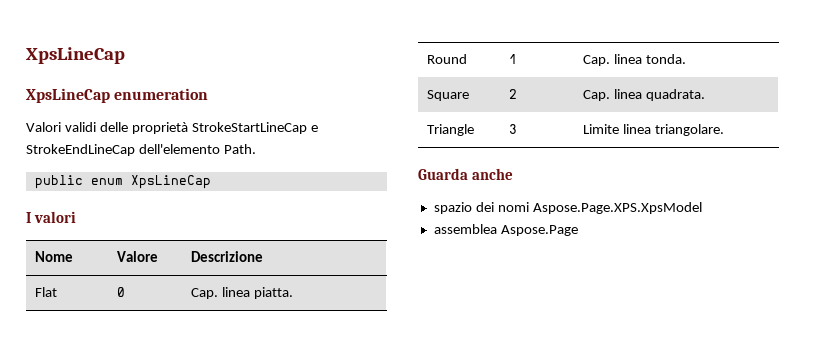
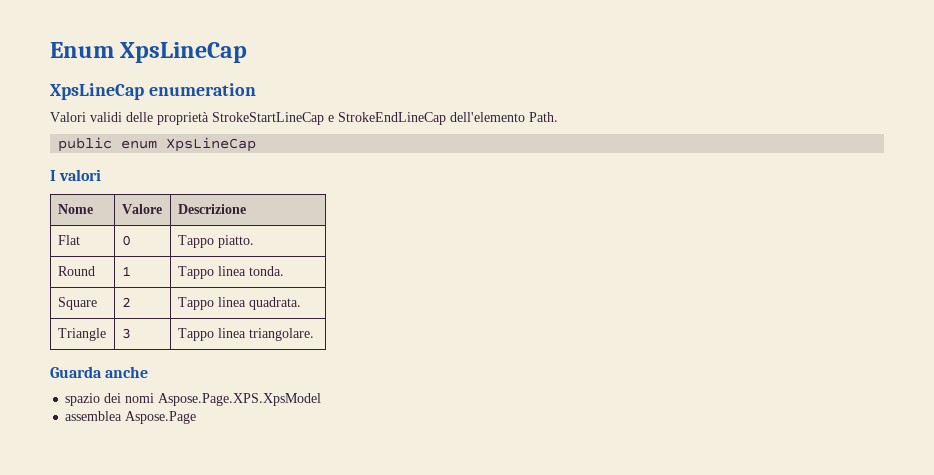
(26, 55) none -> [50,42,114,58] Enum
[190,287,293,299] Cap. linea piatta. -> [177,235,254,248] Tappo piatto.
[582,55,610,66] Cap. -> [177,266,214,279] Tappo
[582,90,610,101] Cap. -> [177,297,214,310] Tappo
[582,124,619,134] Limite -> [177,328,214,341] Tappo

